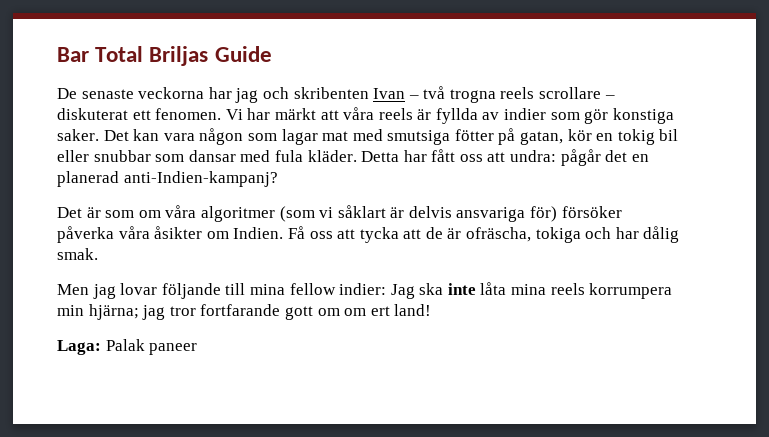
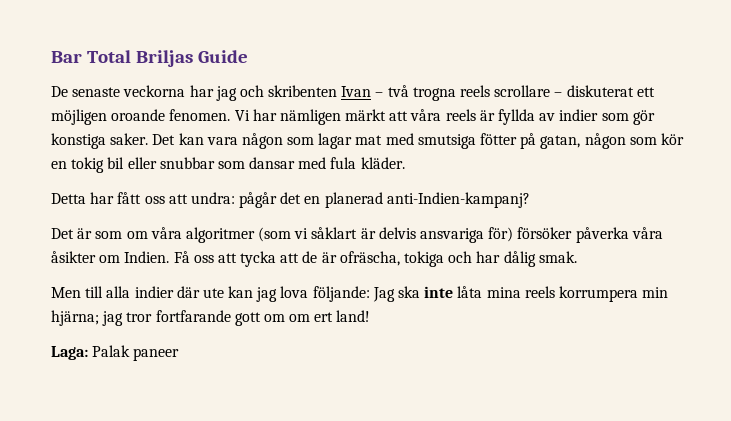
(151, 115) none -> [51,109,166,125] möjligen oroande
(271, 114) none -> [279,109,341,125] nämligen
(564, 138) none -> [584,133,657,149] någon som
(357, 156) none -> (405, 163) //
[92,283,387,299] jag lovar följande till mina fellow indier: -> [85,286,370,302] till alla indier där ute kan jag lova följande:

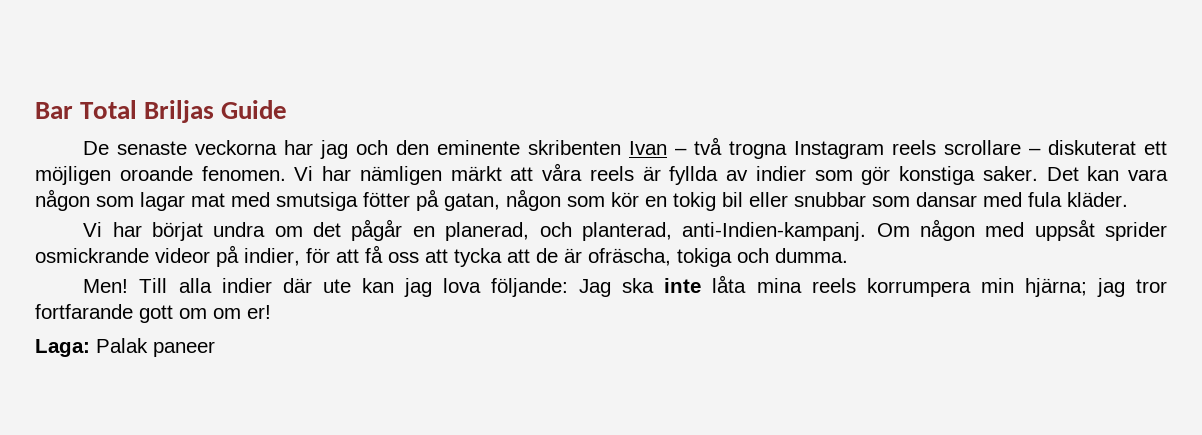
(264, 91) none -> [396,140,521,155] den eminente
(456, 94) none -> [794,141,885,159] Instagram
[51,192,530,208] [51,227,663,243] [51,251,190,263] Detta har fått oss att undra: pågår det en planerad anti-Indien-kampanj? // Det är som om våra algoritmer (som vi såklart är delvis ansvariga för) försöker påverka våra åsikter om Indien. Få -> [83,219,1168,241] [35,245,383,267] Vi har börjat undra om det pågår en planerad, och planterad, anti-Indien-kampanj. Om någon med uppsåt sprider osmickrande videor på indier, för att få
[476,251,577,267] [51,286,104,298] har dålig smak. // Men till -> [775,248,848,263] [83,278,168,293] dumma. // Men! Till
[314,310,371,322] ert land! -> [247,305,271,319] er!

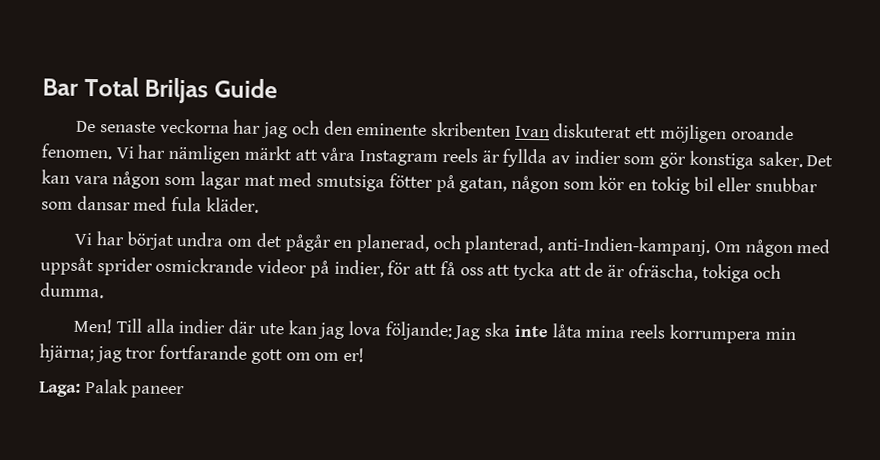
[675,137,1042,159] – två trogna Instagram reels scrollare – -> (550, 131) none
(582, 172) none -> [359,150,439,166] Instagram

